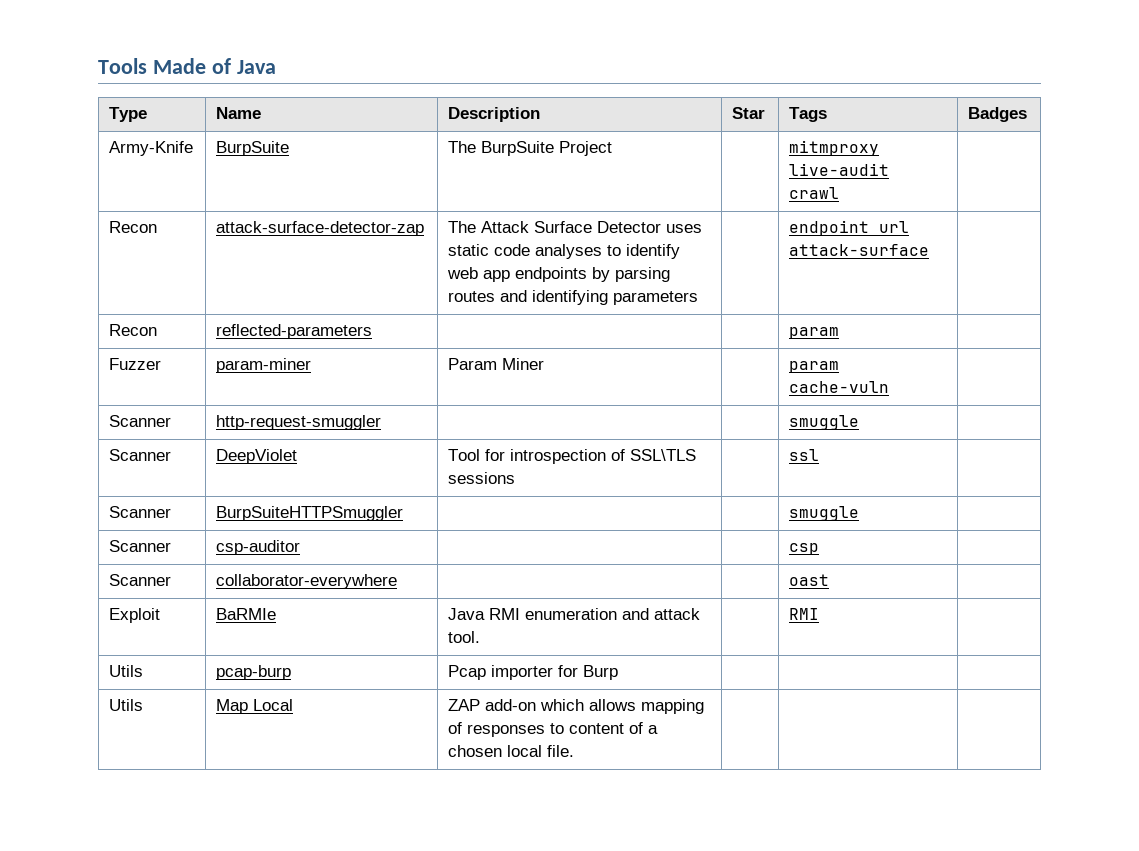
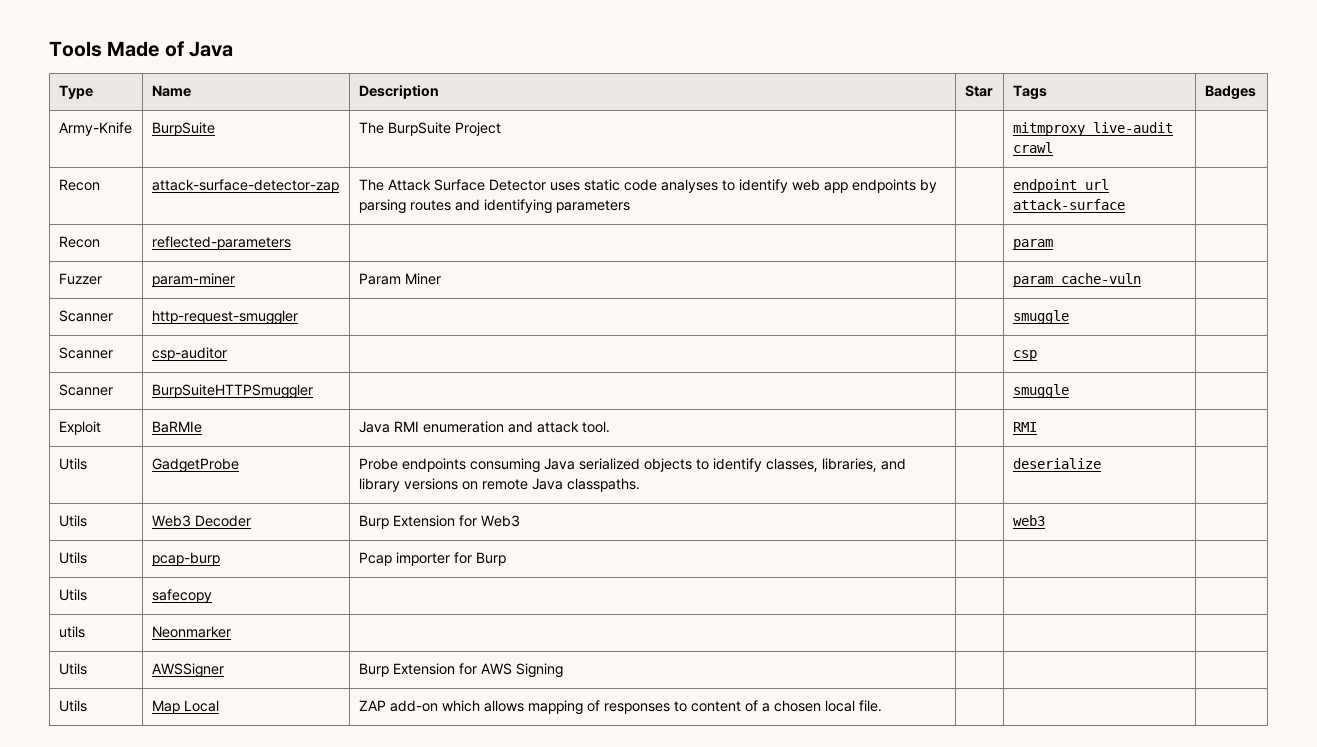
[216,449,298,464] [448,449,697,464] [448,472,516,484] [789,449,820,461] [109,506,172,518] [216,506,404,521] [789,506,860,521] [109,540,172,552] [216,540,301,555] [789,543,820,555] [109,574,172,586] [216,574,398,589] [789,574,830,586] DeepViolet | Tool for introspection of SSL\TLS sessions | | ssl | // Scanner | BurpSuiteHTTPSmuggler | | | smuggle | // Scanner | csp-auditor | | | csp | // Scanner | collaborator-everywhere | | | oast -> [151,347,227,361] [1012,350,1037,361] [58,384,113,396] [151,384,313,399] [1012,384,1069,398] csp-auditor | | | csp | // Scanner | BurpSuiteHTTPSmuggler | | | smuggle
(820, 614) none -> [58,458,87,470] [151,458,239,473] [358,458,906,473] [358,478,640,492] [1012,458,1101,469] [58,515,87,527] [151,515,251,527] [358,515,520,529] [1012,515,1045,526] // Utils | GadgetProbe | Probe endpoints consuming Java serialized objects to identify classes, libraries, and library versions on remote Java classpaths. | | deserialize | // Utils | Web3 Decoder | Burp Extension for Web3 | | web3 |
(619, 672) none -> [58,589,87,601] [151,589,212,603] [58,626,85,638] [151,626,231,638] [58,663,87,675] [151,663,224,678] [358,663,563,678] // Utils | safecopy | | | | // utils | Neonmarker | | | | // Utils | AWSSigner | Burp Extension for AWS Signing | | |

